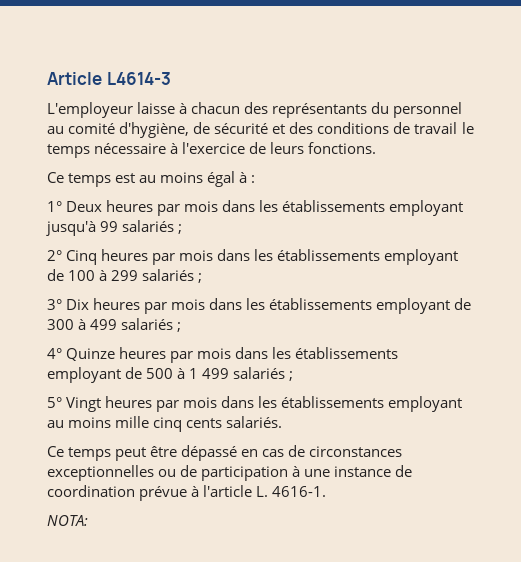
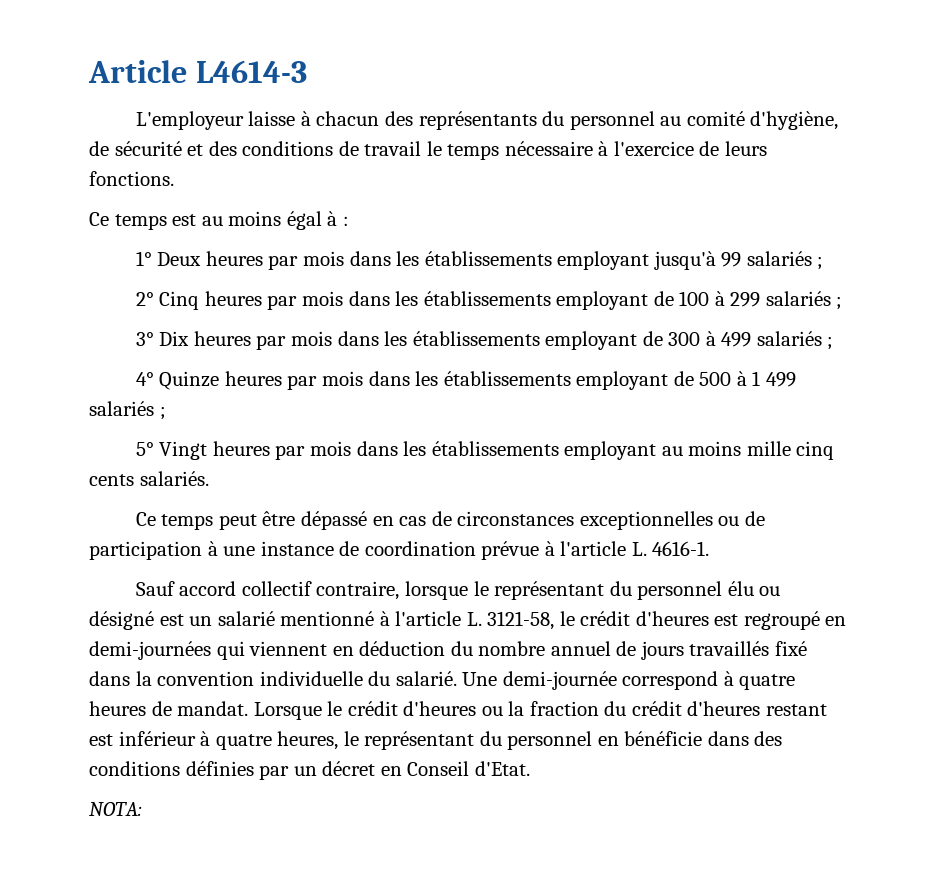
(327, 491) none -> [135,581,781,600] [89,611,847,630] [89,641,807,660] [89,671,796,690] [89,701,827,720] [89,731,783,750] [89,761,530,780] // Sauf accord collectif contraire, lorsque le représentant du personnel élu ou désigné est un salarié mentionné à l'article L. 3121-58, le crédit d'heures est regroupé en demi-journées qui viennent en déduction du nombre annuel de jours travaillés fixé dans la convention individuelle du salarié. Une demi-journée correspond à quatre heures de mandat. Lorsque le crédit d'heures ou la fraction du crédit d'heures restant est inférieur à quatre heures, le représentant du personnel en bénéficie dans des conditions définies par un décret en Conseil d'Etat.

